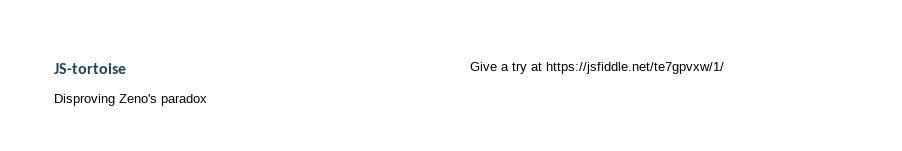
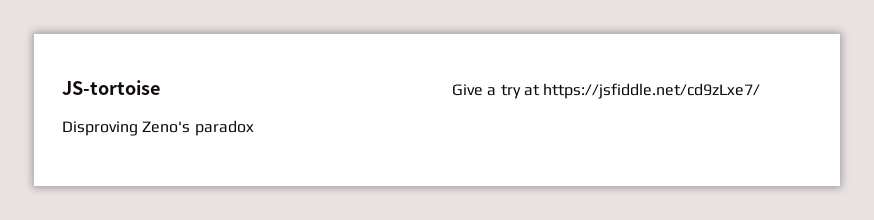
[546,62,724,74] https://jsfiddle.net/te7gpvxw/1/ -> [543,83,761,99] https://jsfiddle.net/cd9zLxe7/

